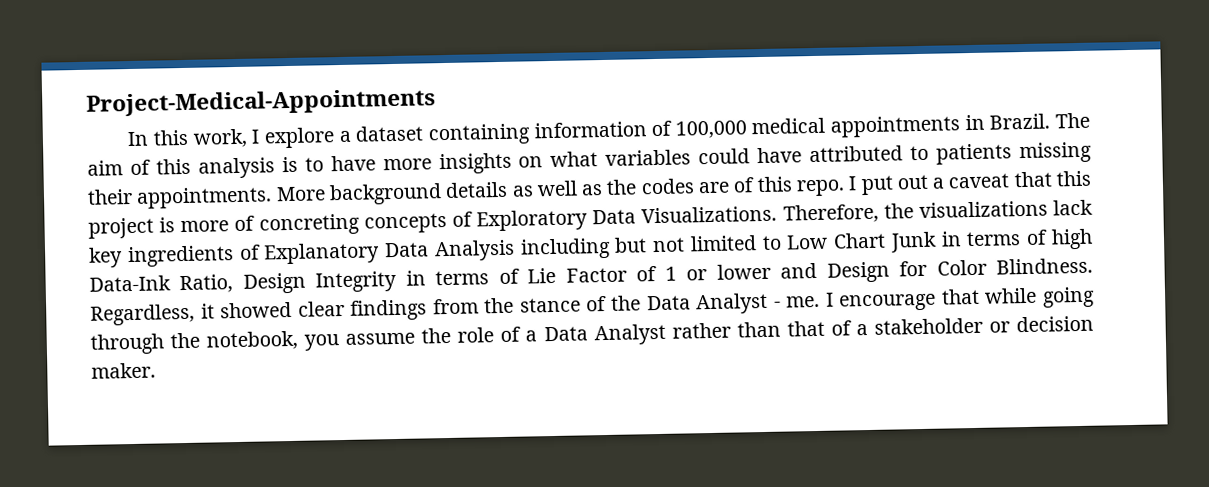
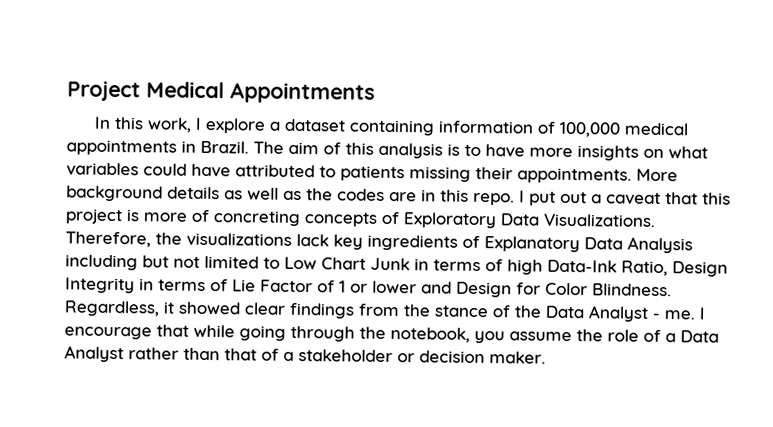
[86,88,436,117] Project-Medical-Appointments -> [67,80,375,104] Project Medical Appointments
[733,177,756,193] of -> [421,189,436,202] in

